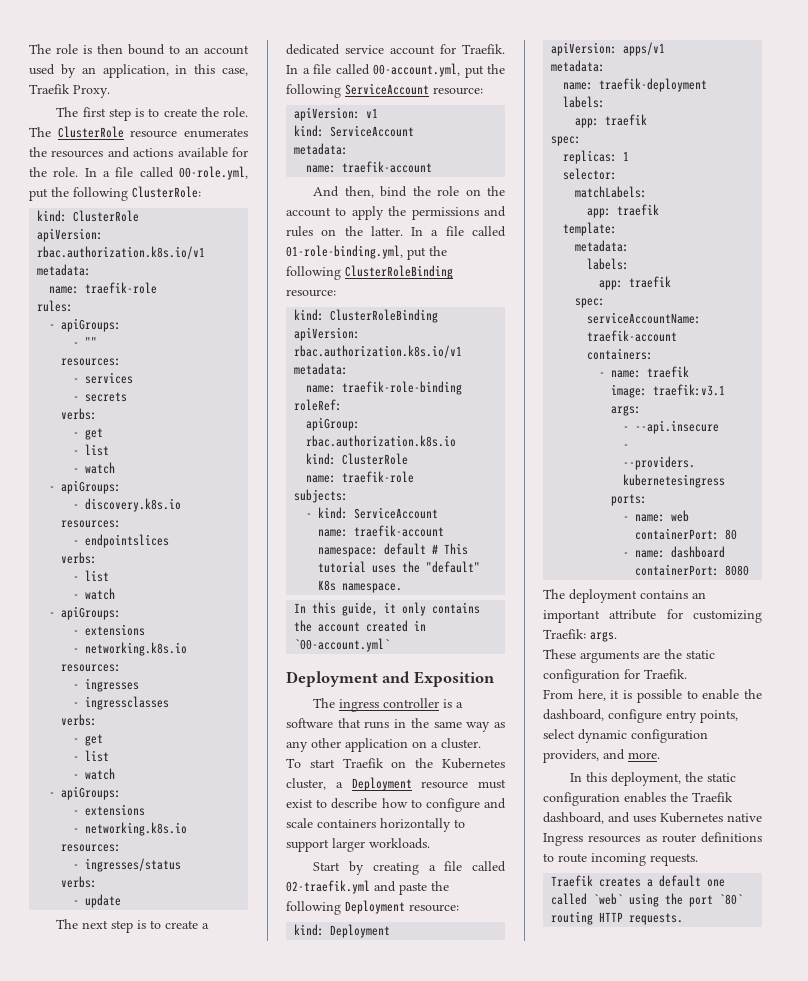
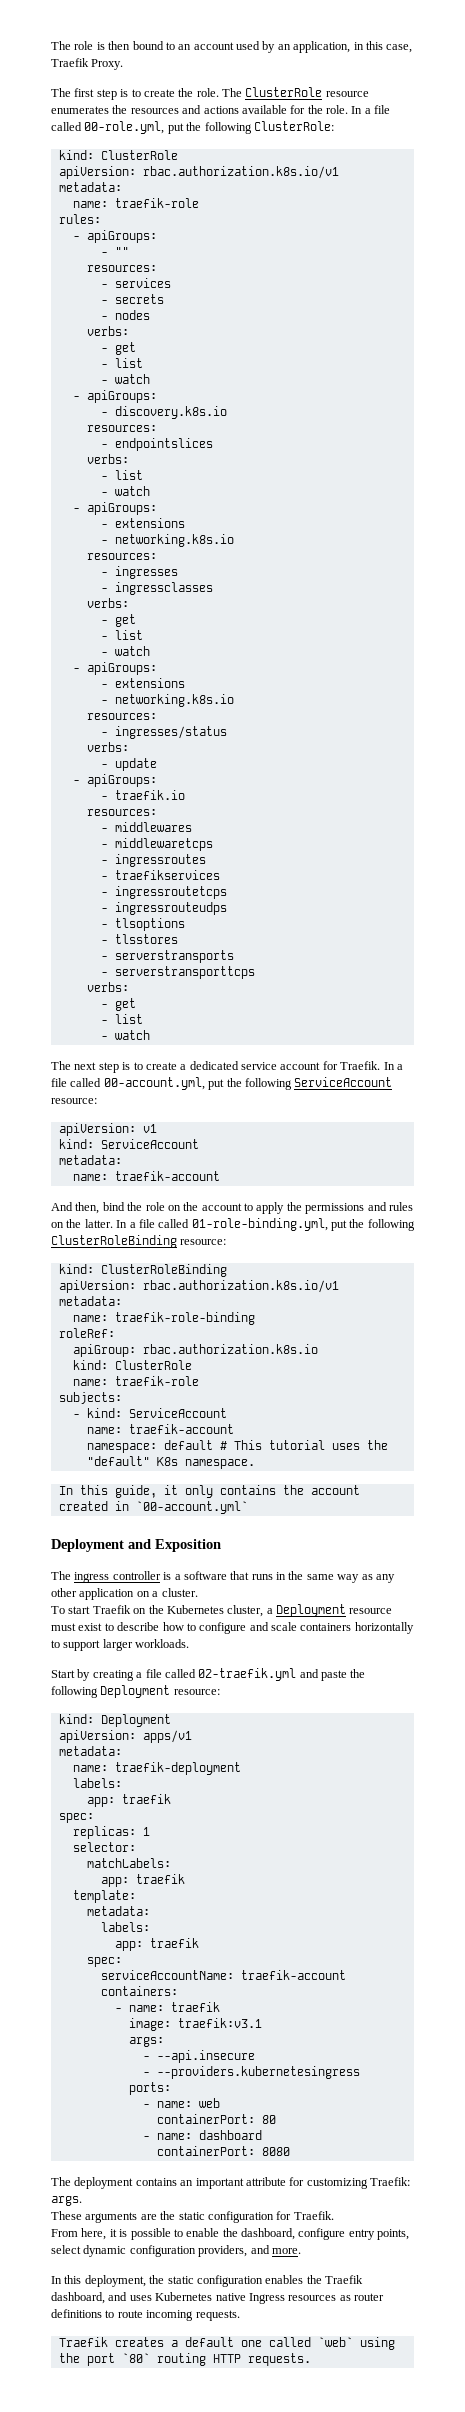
(128, 397) none -> [100,310,150,320] // - nodes
(122, 901) none -> [72,774,157,787] [100,790,185,800] [86,809,157,816] [100,822,192,832] [100,838,213,851] [100,854,206,867] [100,870,220,880] [100,886,227,899] [100,902,227,915] [100,918,185,931] [100,934,178,944] [100,950,234,963] [100,966,255,979] [86,982,129,992] [100,998,136,1011] [100,1014,143,1024] [100,1030,150,1040] // - apiGroups: // - traefik.io // resources: // - middlewares // - middlewaretcps // - ingressroutes // - traefikservices // - ingressroutetcps // - ingressrouteudps // - tlsoptions // - tlsstores // - serverstransports // - serverstransporttcps // verbs: // - get // - list // - watch

